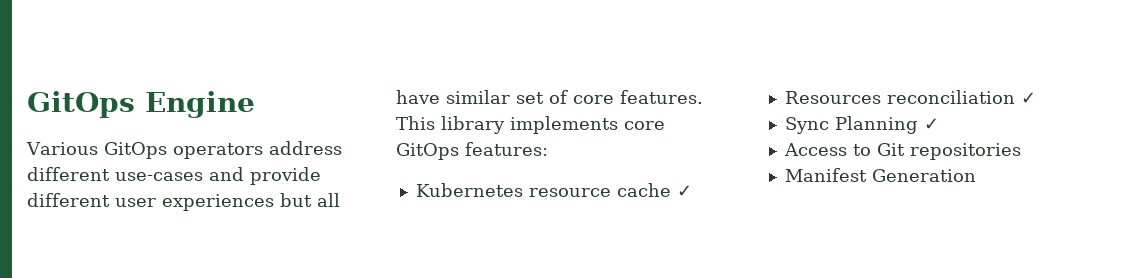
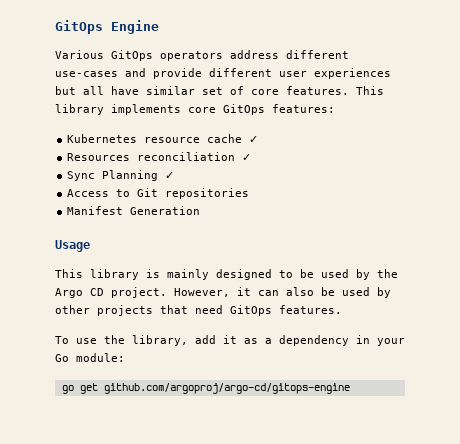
(976, 175) none -> [55,240,90,252] [55,269,398,280] [55,287,391,298] [55,305,342,316] [55,335,405,346] [55,353,125,362] [61,383,350,394] // Usage // This library is mainly designed to be used by the Argo CD project. However, it can also be used by other projects that need GitOps features. // To use the library, add it as a dependency in your Go module: // go get github.com/argoproj/argo-cd/gitops-engine

